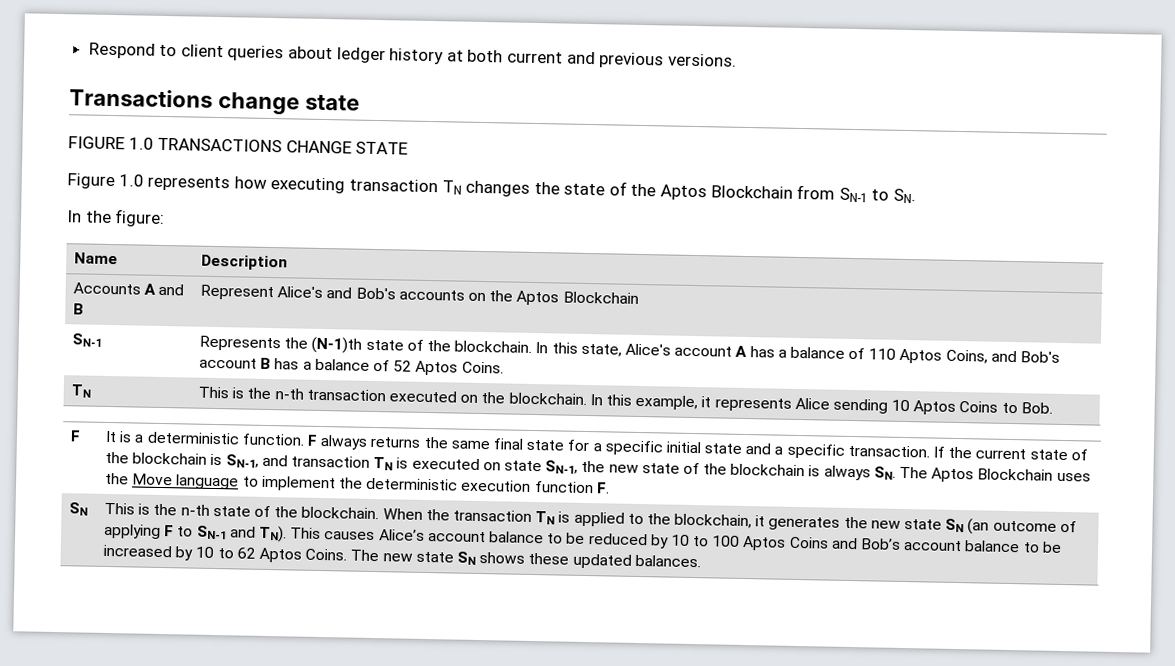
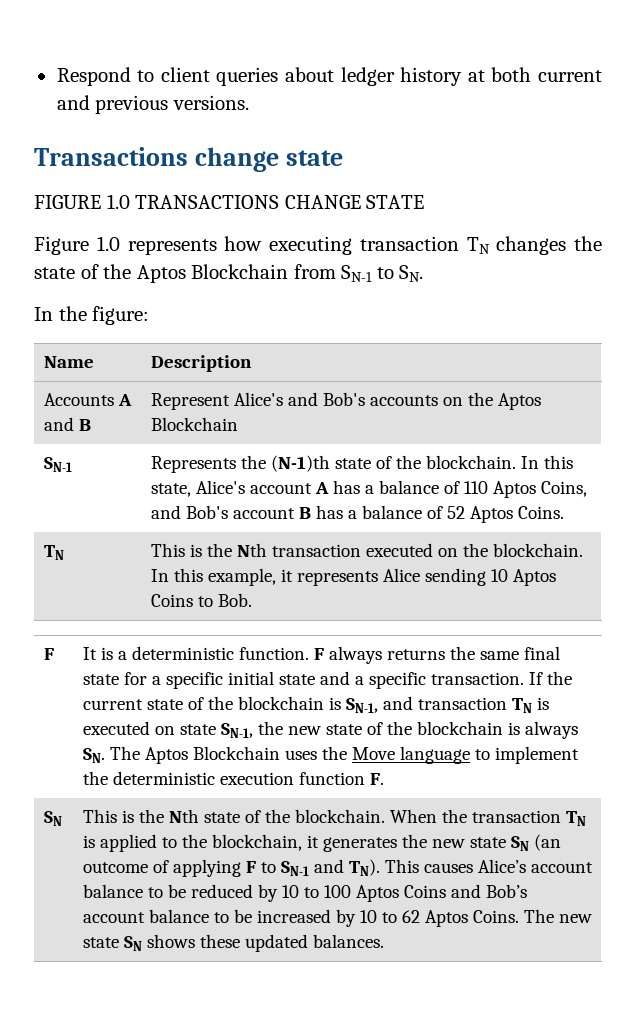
[274,388,304,400] n-th -> [236,543,267,557] Nth
[180,504,210,516] n-th -> [168,809,199,823] Nth

